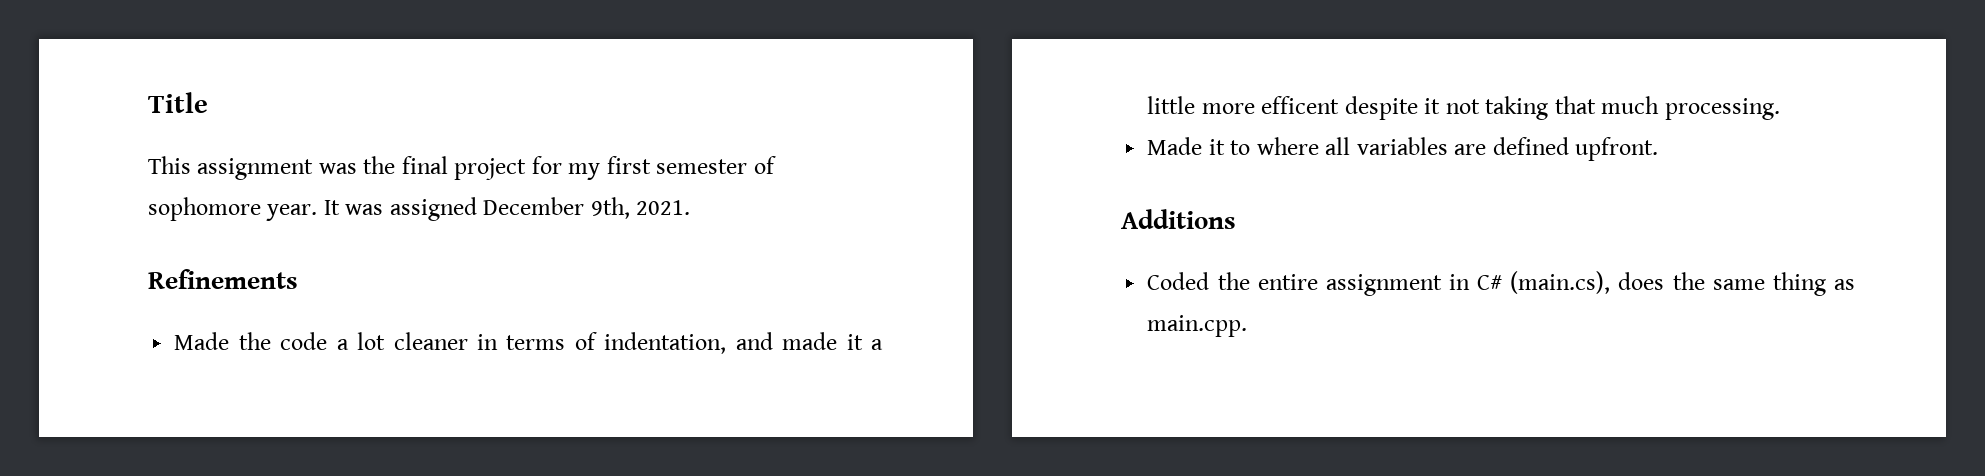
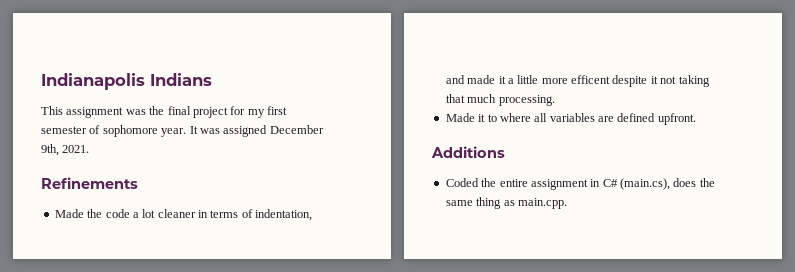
[148,92,208,113] Title -> [41,73,212,90] Indianapolis Indians

